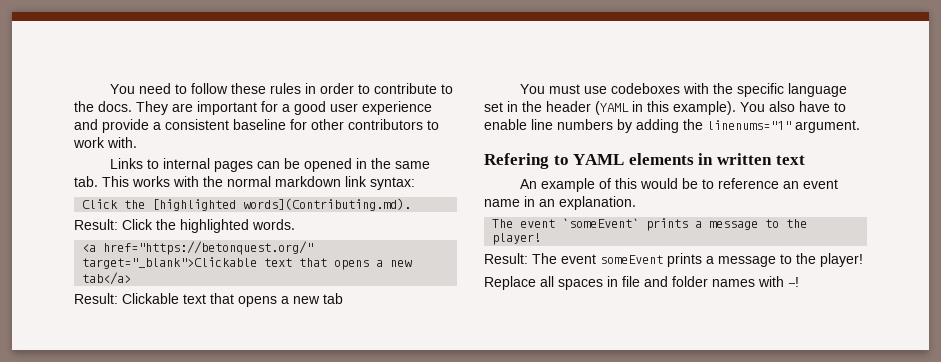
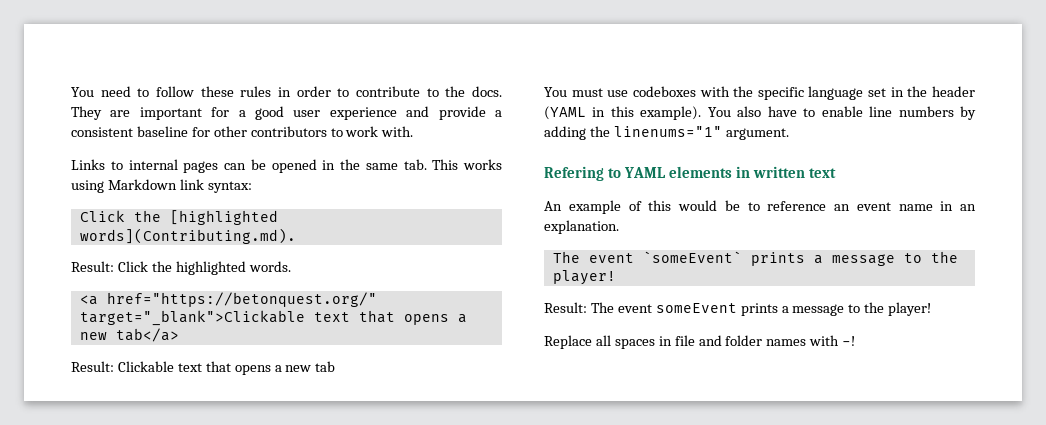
[173,176,341,187] with the normal markdown -> [71,179,177,193] using Markdown

